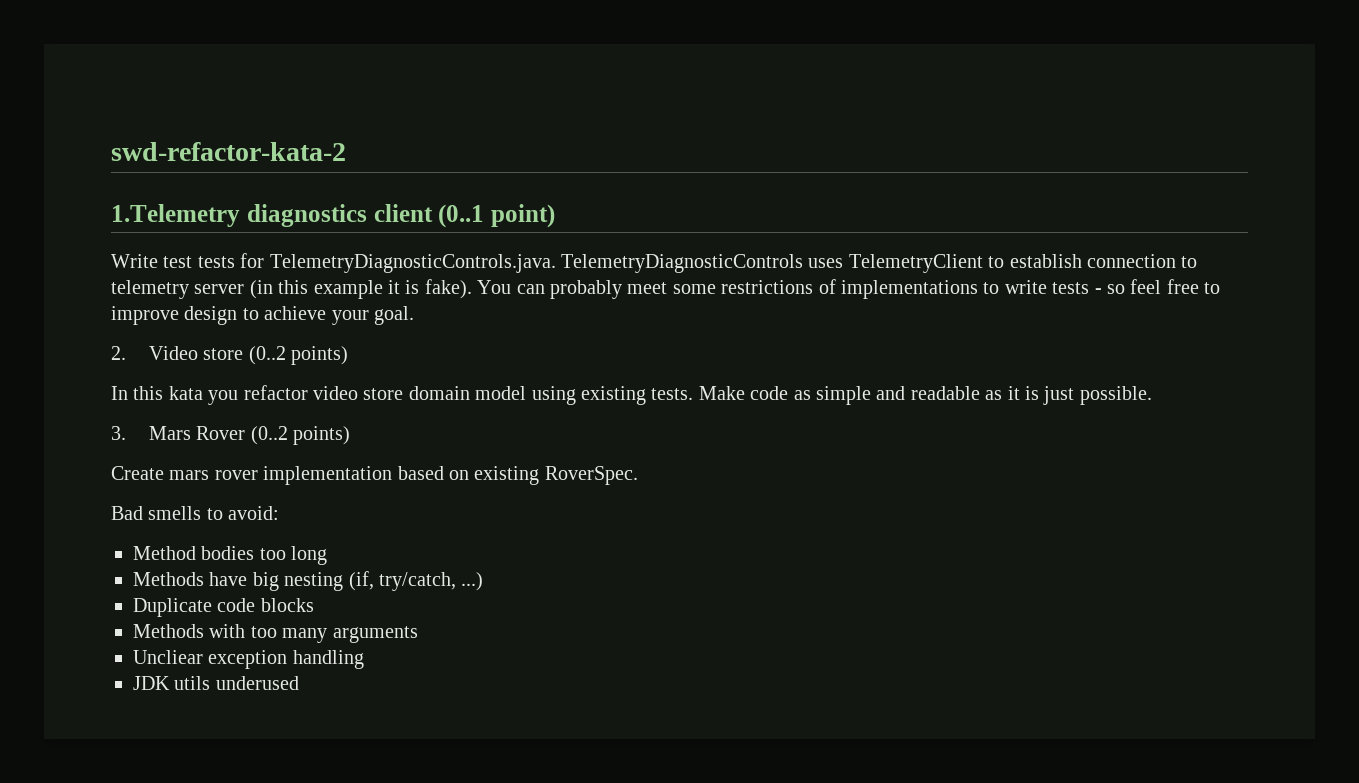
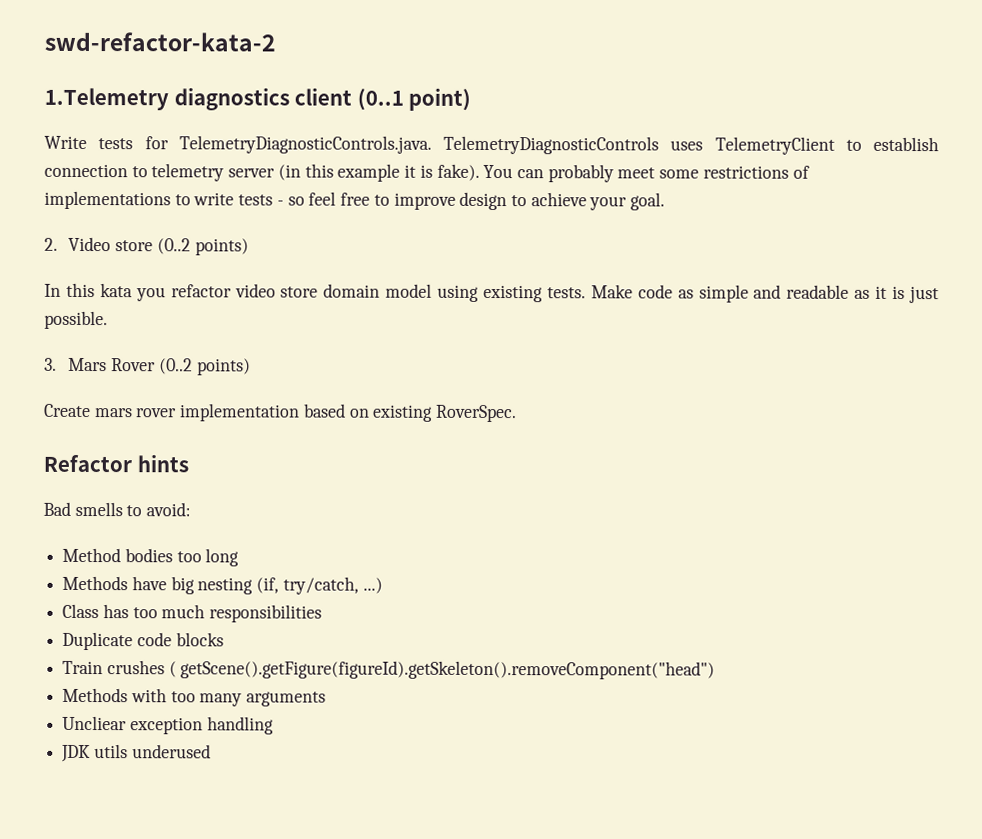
[163,256,193,268] test -> (87, 142) none
(638, 475) none -> [43,454,189,473] // Refactor hints
(484, 581) none -> [62,603,323,623] // Class has too much responsibilities
(314, 605) none -> [62,660,716,680] // Train crushes ( getScene().getFigure(figureId).getSkeleton().removeComponent("head")

